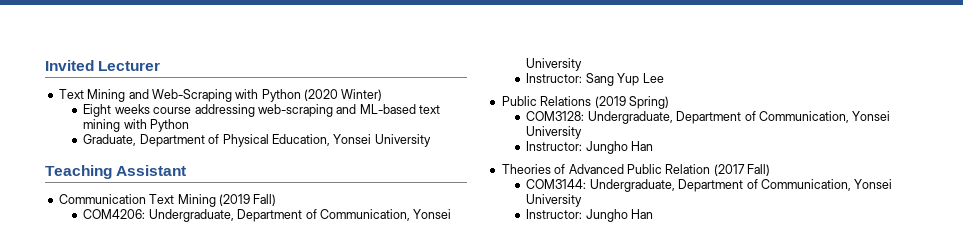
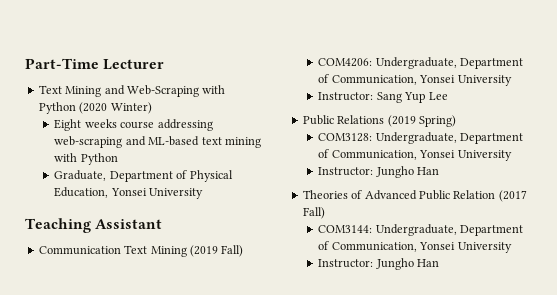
[45,60,94,71] Invited -> [25,58,99,69] Part-Time

